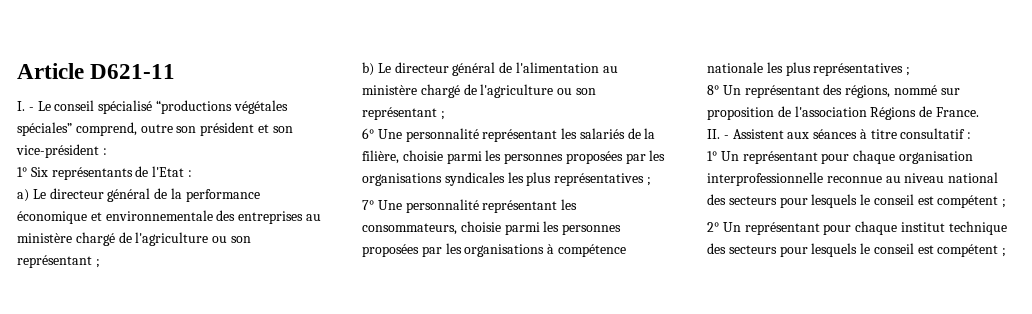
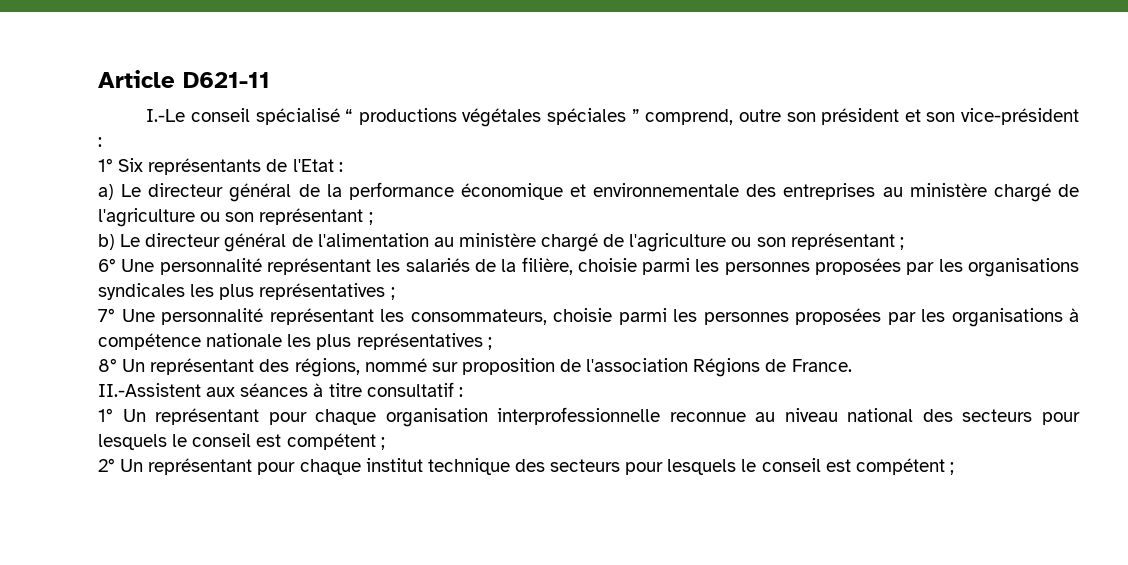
[17,100,288,114] [17,122,72,136] I. - Le conseil spécialisé “productions végétales spéciales” -> [146,108,640,127] I.-Le conseil spécialisé “ productions végétales spéciales ”
[707,129,784,139] II. - Assistent -> [98,383,201,397] II.-Assistent

